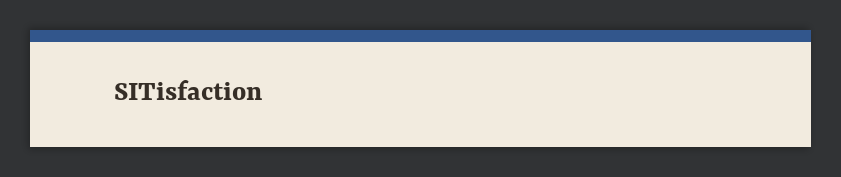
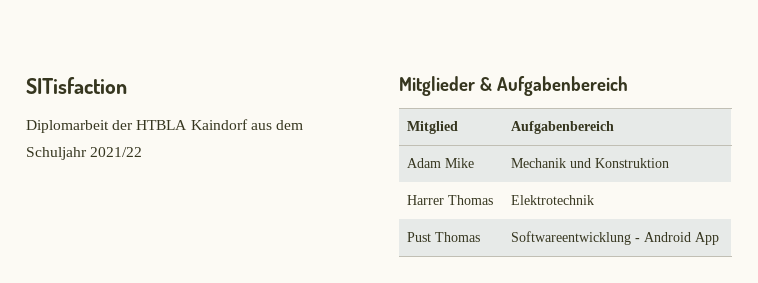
(262, 90) none -> [26,119,303,133] [26,147,143,160] [399,76,628,96] [407,121,459,134] [511,121,615,134] [407,158,475,168] [511,158,670,168] [407,195,494,205] [511,195,595,205] [407,232,481,242] [511,231,720,245] // Diplomarbeit der HTBLA Kaindorf aus dem Schuljahr 2021/22 // Mitglieder & Aufgabenbereich // Mitglied | Aufgabenbereich // Adam Mike | Mechanik und Konstruktion // Harrer Thomas | Elektrotechnik // Pust Thomas | Softwareentwicklung - Android App

